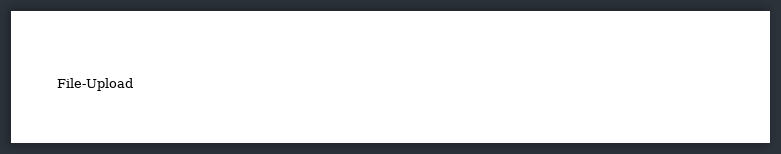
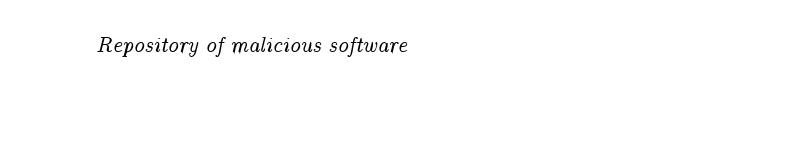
[57,78,133,91] File-Upload -> [96,37,408,57] Repository of malicious software

